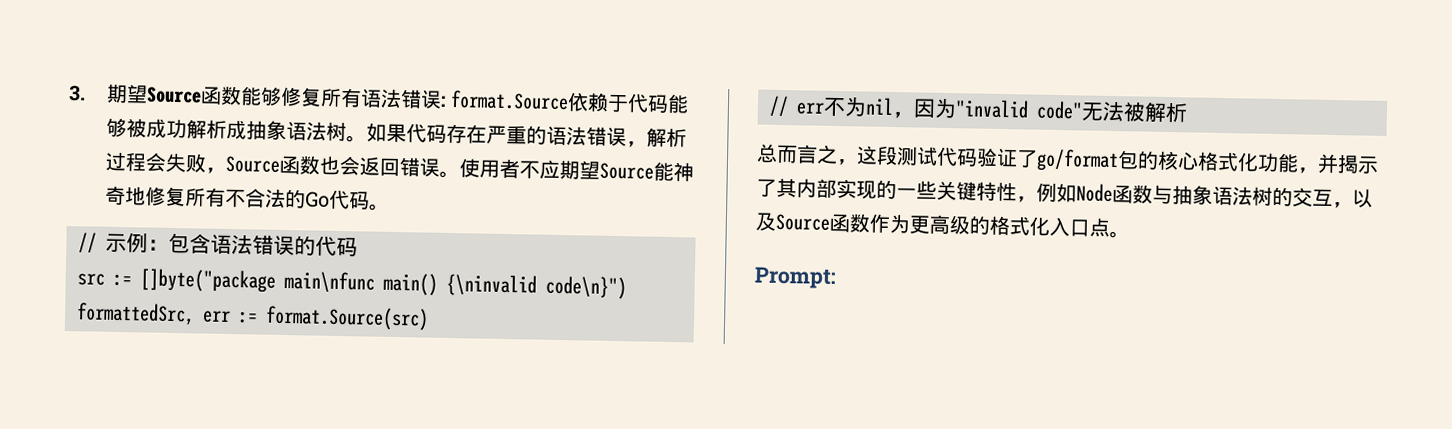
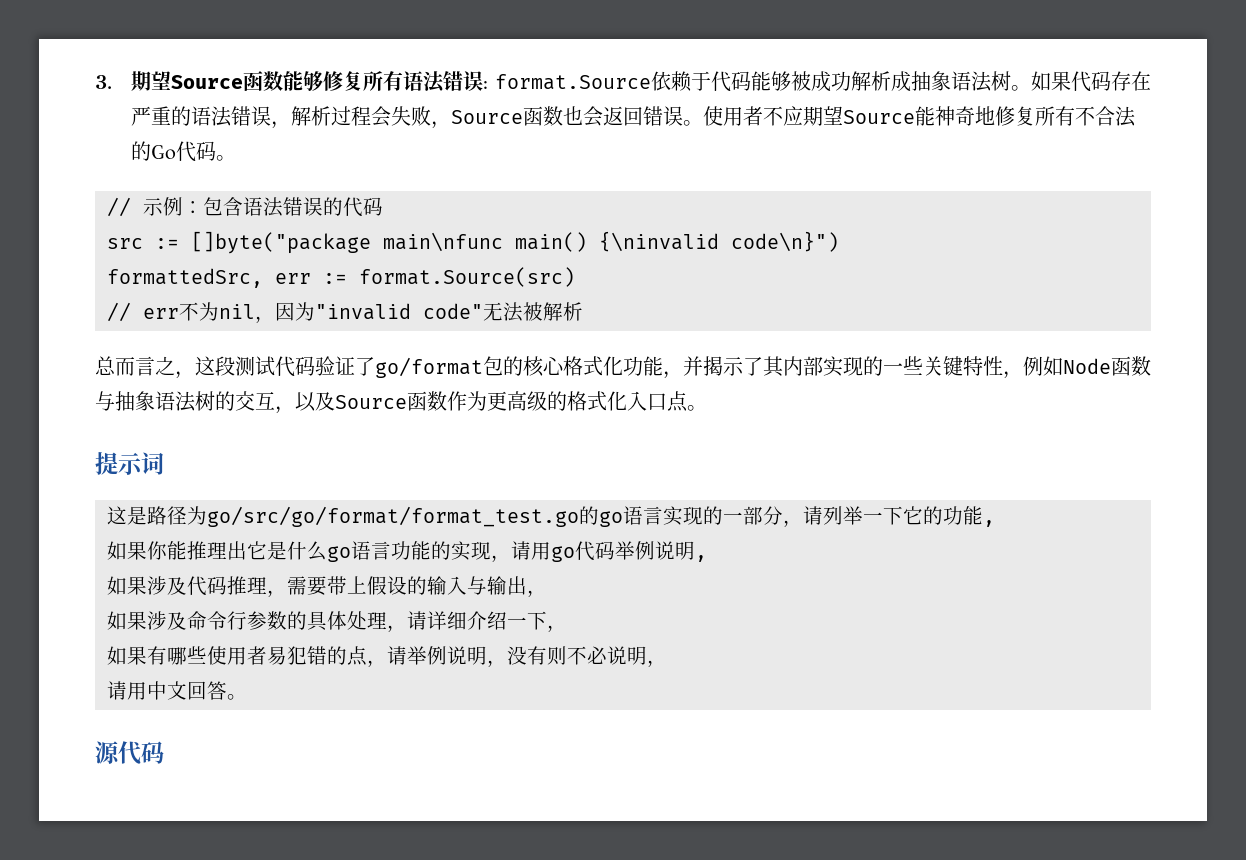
[754,266,837,290] Prompt: -> [95,452,164,475] [107,506,995,527] [107,541,707,562] [107,576,547,597] [107,611,567,632] [107,646,667,667] [107,681,247,700] [95,741,164,765] 提示词 // 这是路径为go/src/go/format/format_test.go的go语言实现的一部分，请列举一下它的功能, // 如果你能推理出它是什么go语言功能的实现，请用go代码举例说明, // 如果涉及代码推理，需要带上假设的输入与输出， // 如果涉及命令行参数的具体处理，请详细介绍一下， // 如果有哪些使用者易犯错的点，请举例说明，没有则不必说明， // 请用中文回答。 // 源代码

